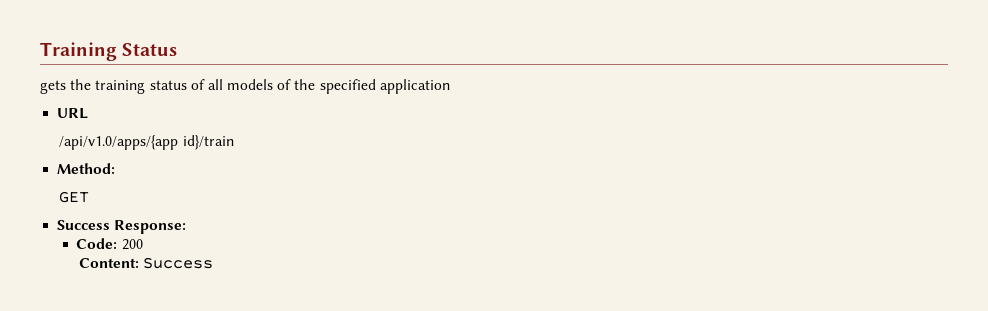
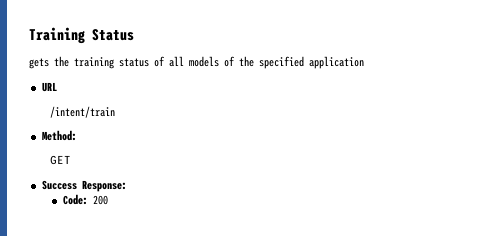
[59,135,234,150] /api/v1.0/apps/{app id}/train -> [49,106,115,118] /intent/train
[78,257,214,269] // Content: Success -> (108, 200) none

